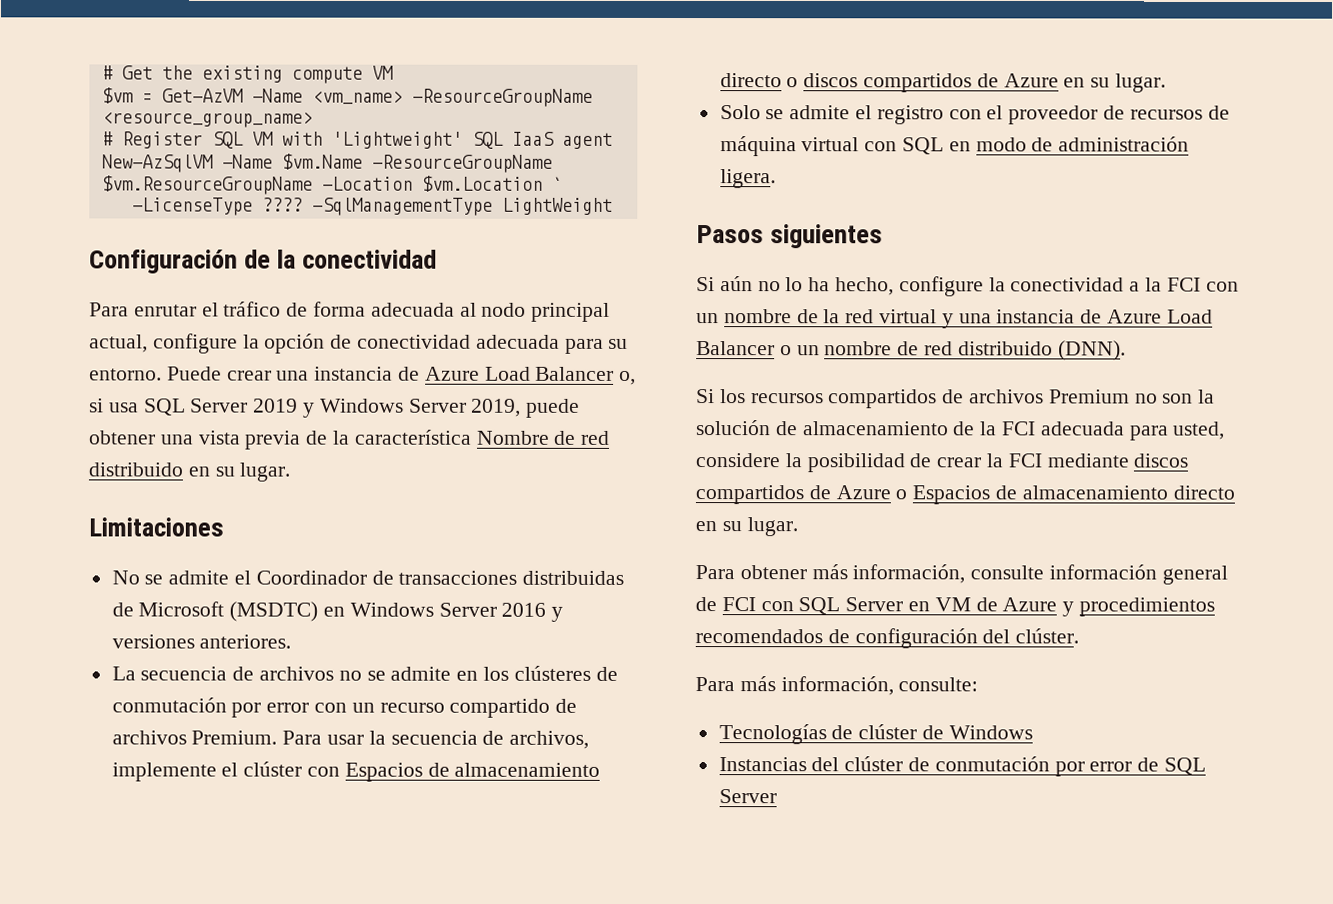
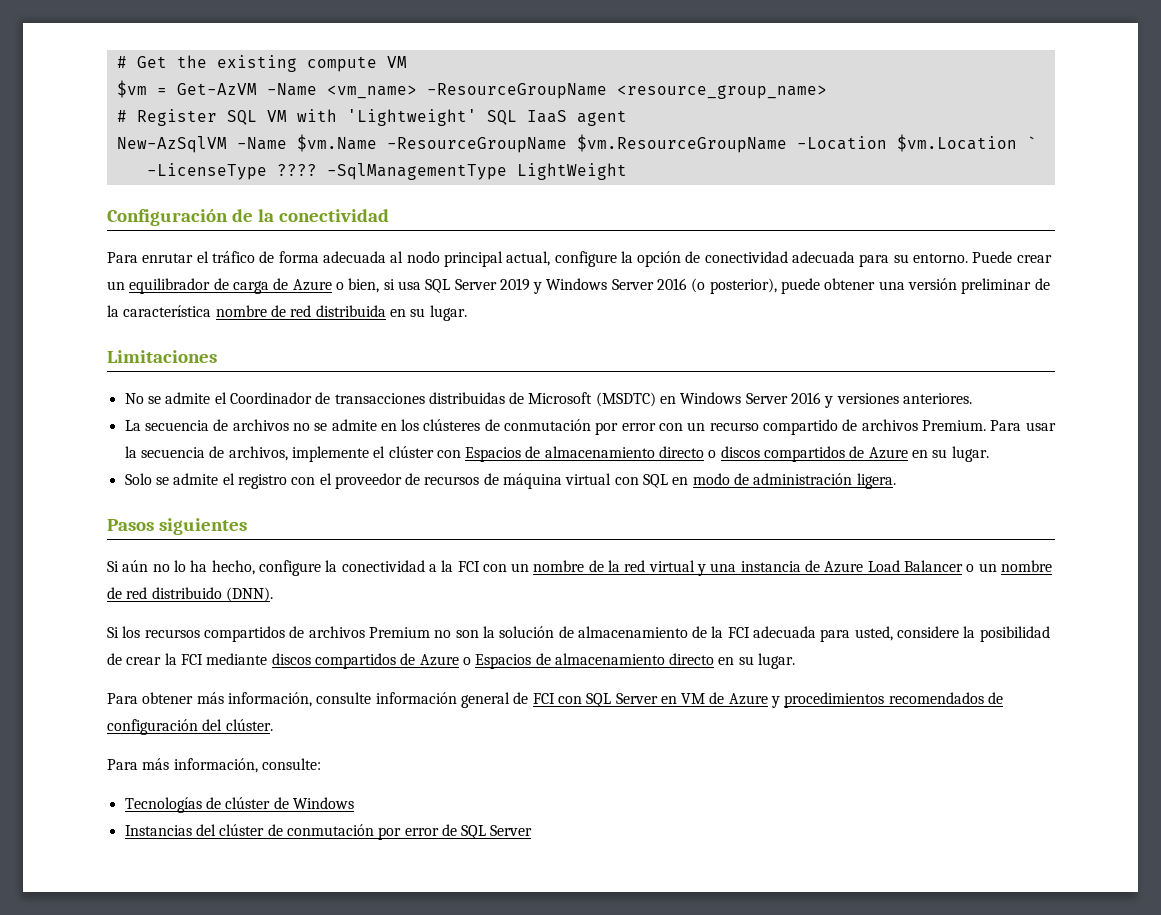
[276,366,637,385] una instancia de Azure Load Balancer o, -> [107,278,380,294] un equilibrador de carga de Azure o bien,
[471,398,522,417] 2019, -> [657,278,777,294] 2016 (o posterior),
[198,430,302,450] vista previa -> [908,278,1032,294] versión preliminar
[476,430,611,445] [88,462,183,477] Nombre de red distribuido -> [215,305,386,317] nombre de red distribuida

